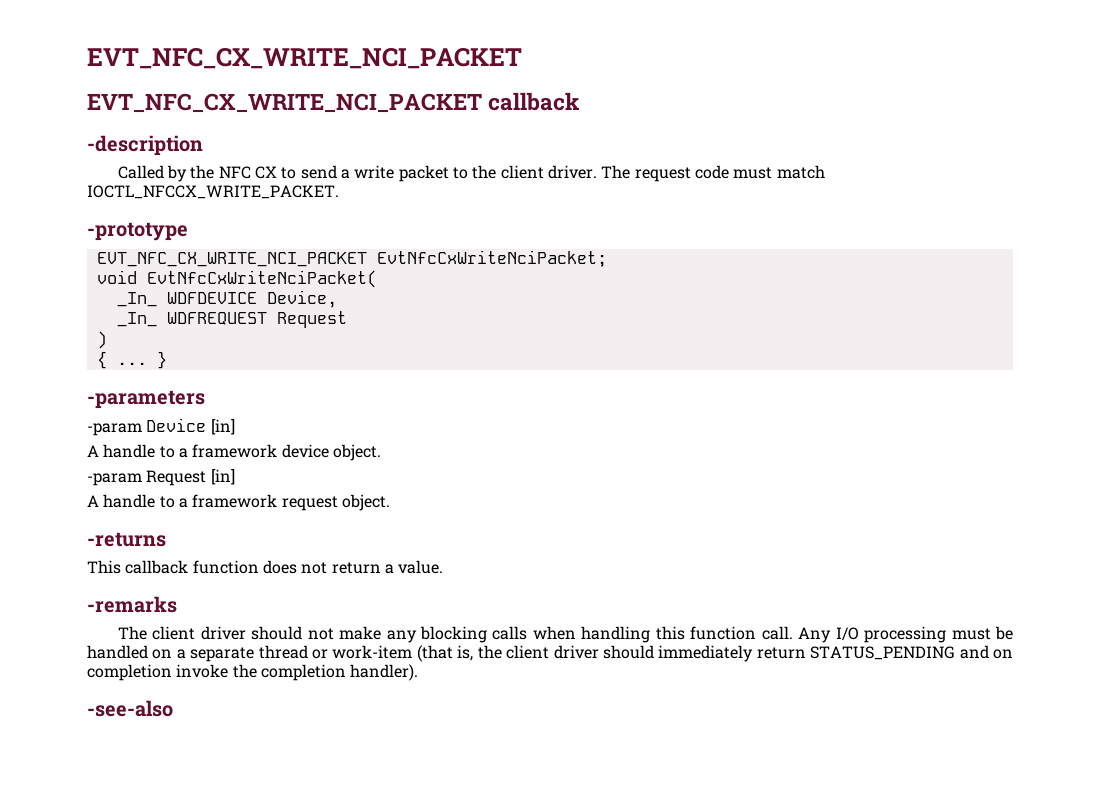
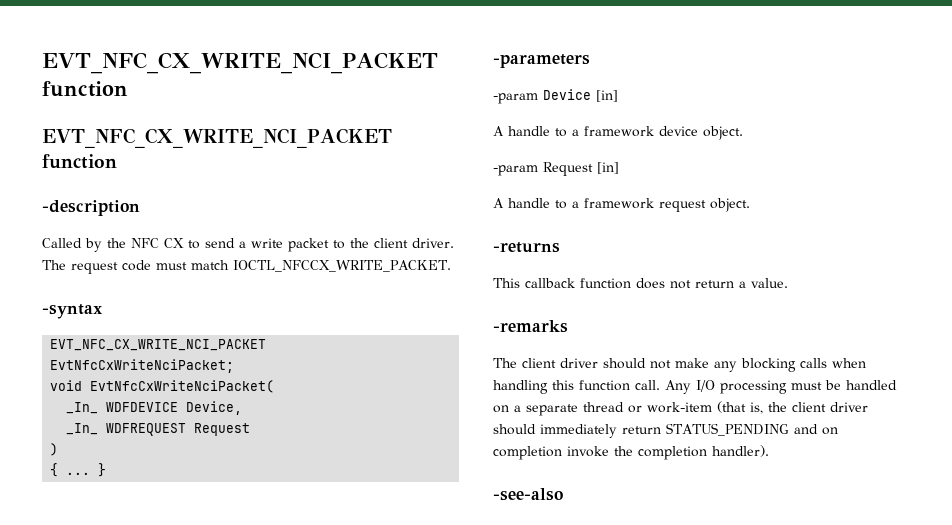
[87,47,522,69] [87,92,581,113] EVT_NFC_CX_WRITE_NCI_PACKET // EVT_NFC_CX_WRITE_NCI_PACKET callback -> [42,52,438,74] [42,81,128,97] [42,128,392,148] [42,154,117,169] EVT_NFC_CX_WRITE_NCI_PACKET function // EVT_NFC_CX_WRITE_NCI_PACKET function
[87,222,188,241] -prototype -> [42,304,103,319] -syntax

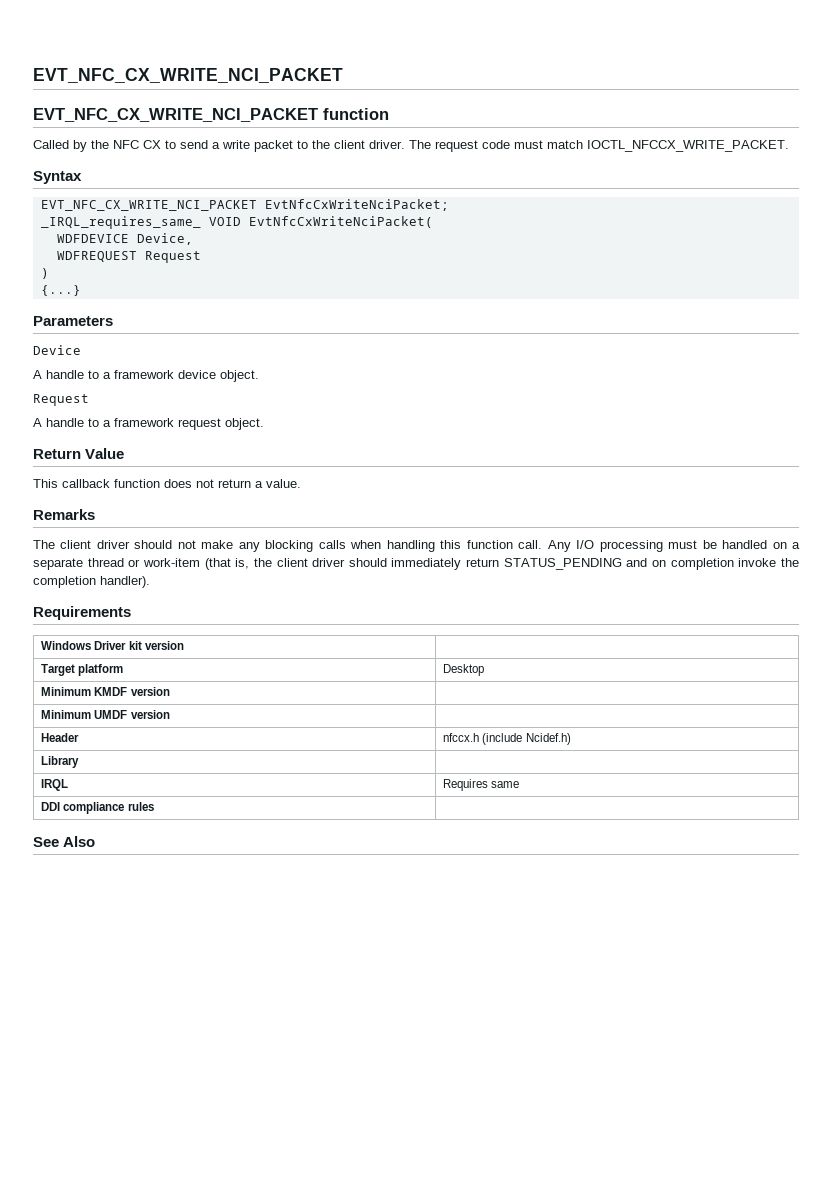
[42,52,438,74] [42,81,128,97] [42,128,392,148] [42,154,117,169] [42,200,140,216] EVT_NFC_CX_WRITE_NCI_PACKET function // EVT_NFC_CX_WRITE_NCI_PACKET function // -description -> [33,68,343,83] [33,108,389,122] EVT_NFC_CX_WRITE_NCI_PACKET // EVT_NFC_CX_WRITE_NCI_PACKET function
[42,304,103,319] -syntax -> [33,171,82,184] Syntax
[50,380,83,391] void -> [40,216,241,229] _IRQL_requires_same_ VOID
[66,402,99,414] _In_ -> (433, 222) none
[66,423,99,435] _In_ -> (193, 239) none
[50,463,107,477] [493,54,590,68] [493,93,538,104] { ... } // -parameters // -param -> [40,285,81,296] [33,316,113,326] {...} // Parameters //
[596,90,618,102] [in] -> (81, 350) none
[493,162,619,176] -param Request [in] -> [33,394,89,406] Request
[493,242,560,253] -returns -> [33,448,125,459] Return Value
[493,320,568,333] -remarks -> [33,509,95,520] Remarks
[493,488,563,501] -see-also -> [33,606,131,620] [41,641,184,650] [41,664,124,676] [443,664,485,676] [41,687,170,696] [41,710,170,719] [41,733,80,742] [443,733,571,745] [41,756,80,768] [41,779,69,791] [443,779,520,791] [41,802,154,814] [33,836,96,847] Requirements // Windows Driver kit version | // Target platform | Desktop // Minimum KMDF version | // Minimum UMDF version | // Header | nfccx.h (include Ncidef.h) // Library | // IRQL | Requires same // DDI compliance rules | // See Also

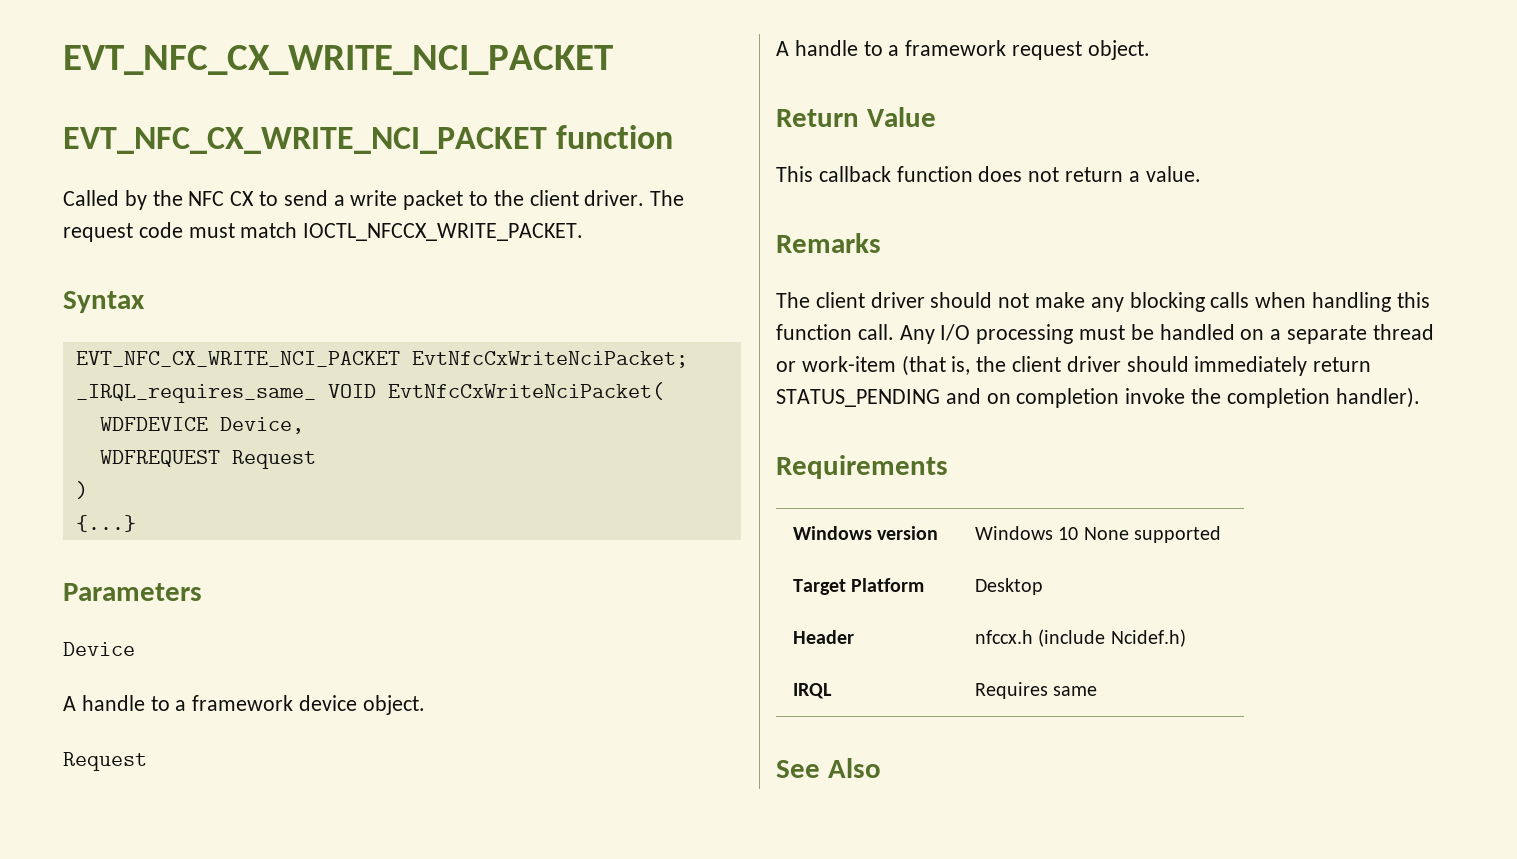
[94,641,184,650] Driver kit version | -> [877,526,939,540] [975,526,1221,543] version | Windows 10 None supported
[78,664,124,676] platform -> [851,578,925,592] Platform
[41,687,170,696] [41,710,170,719] // Minimum KMDF version | // Minimum UMDF version | -> (1044, 586) none
[41,756,80,768] // Library | -> (1186, 638) none
[41,802,154,814] // DDI compliance rules | -> (1098, 691) none

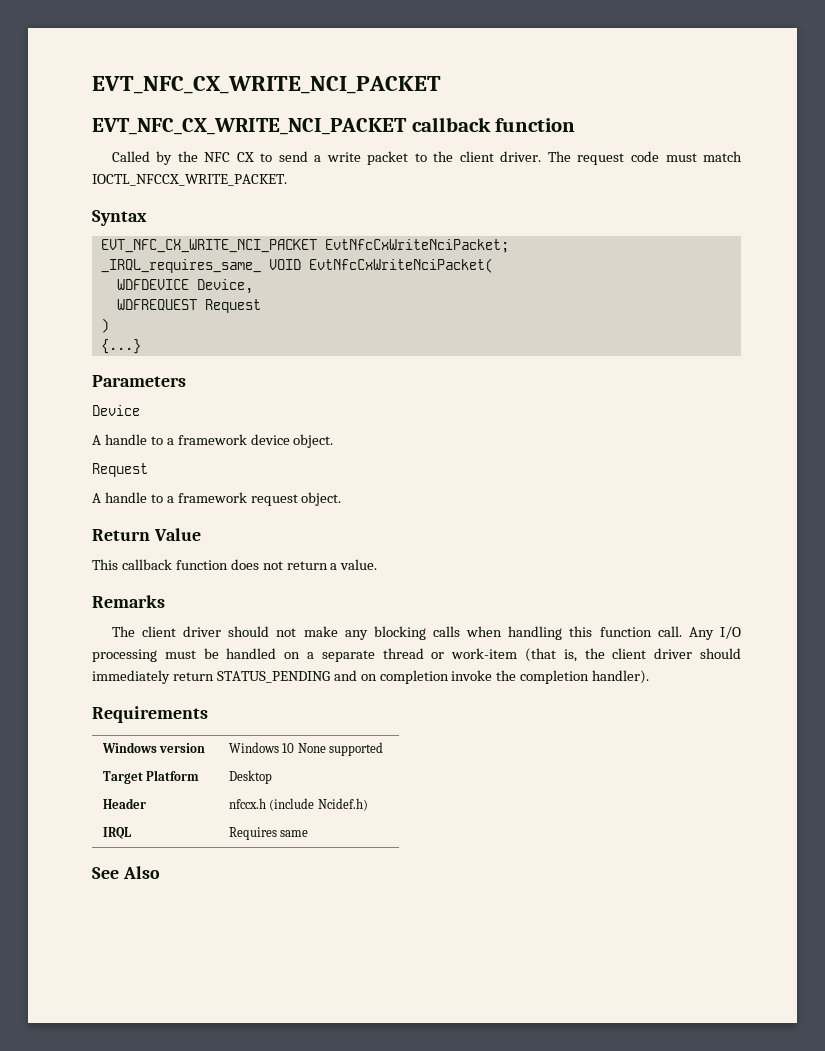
(547, 140) none -> [411,117,491,132] callback

